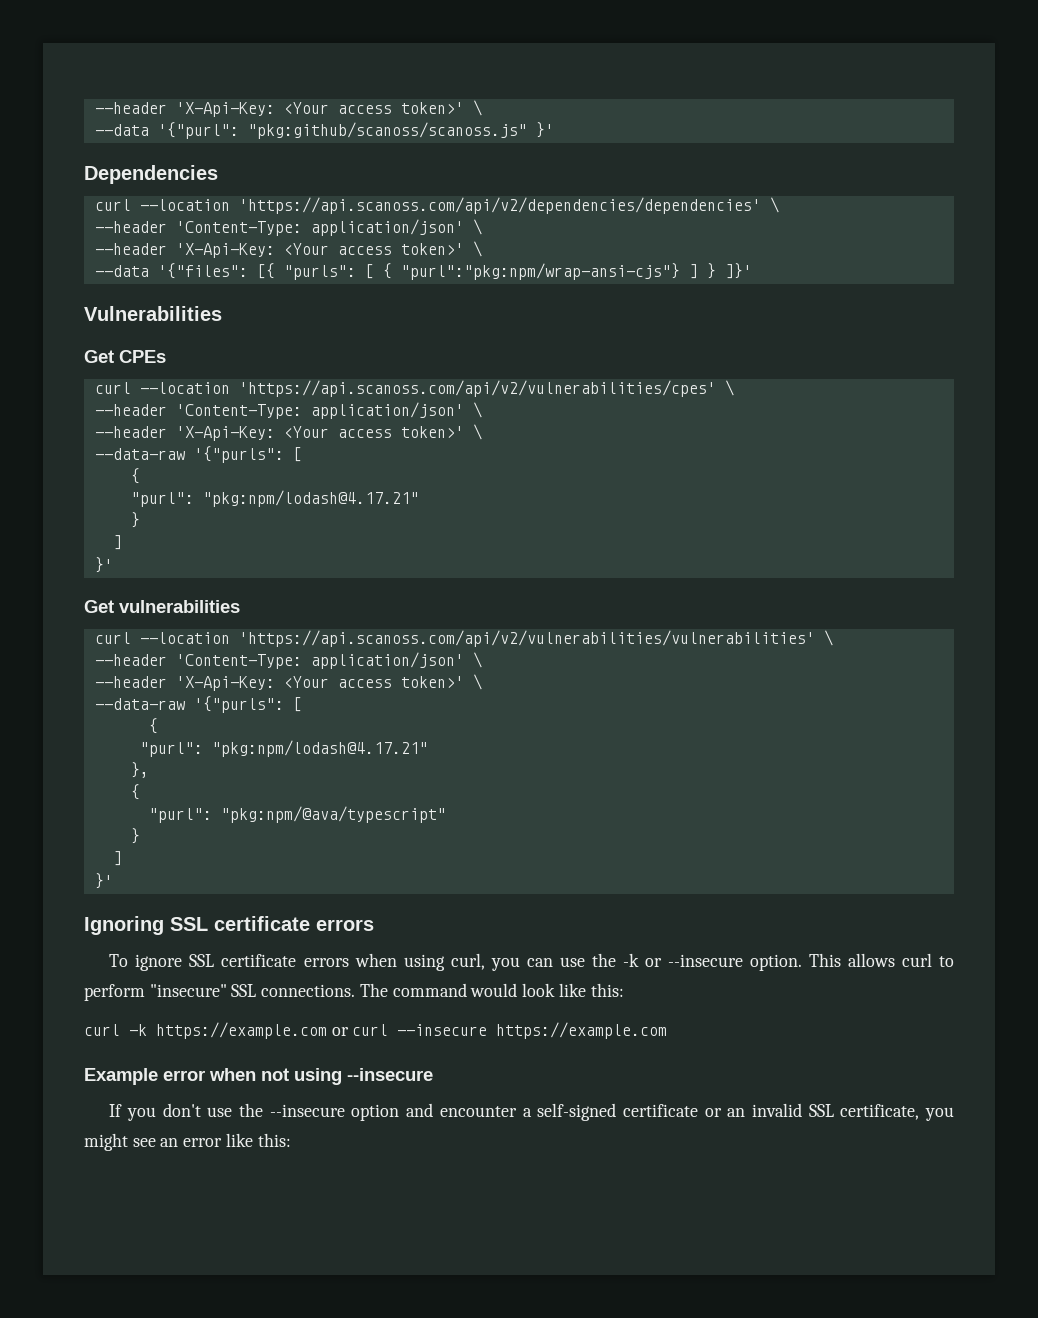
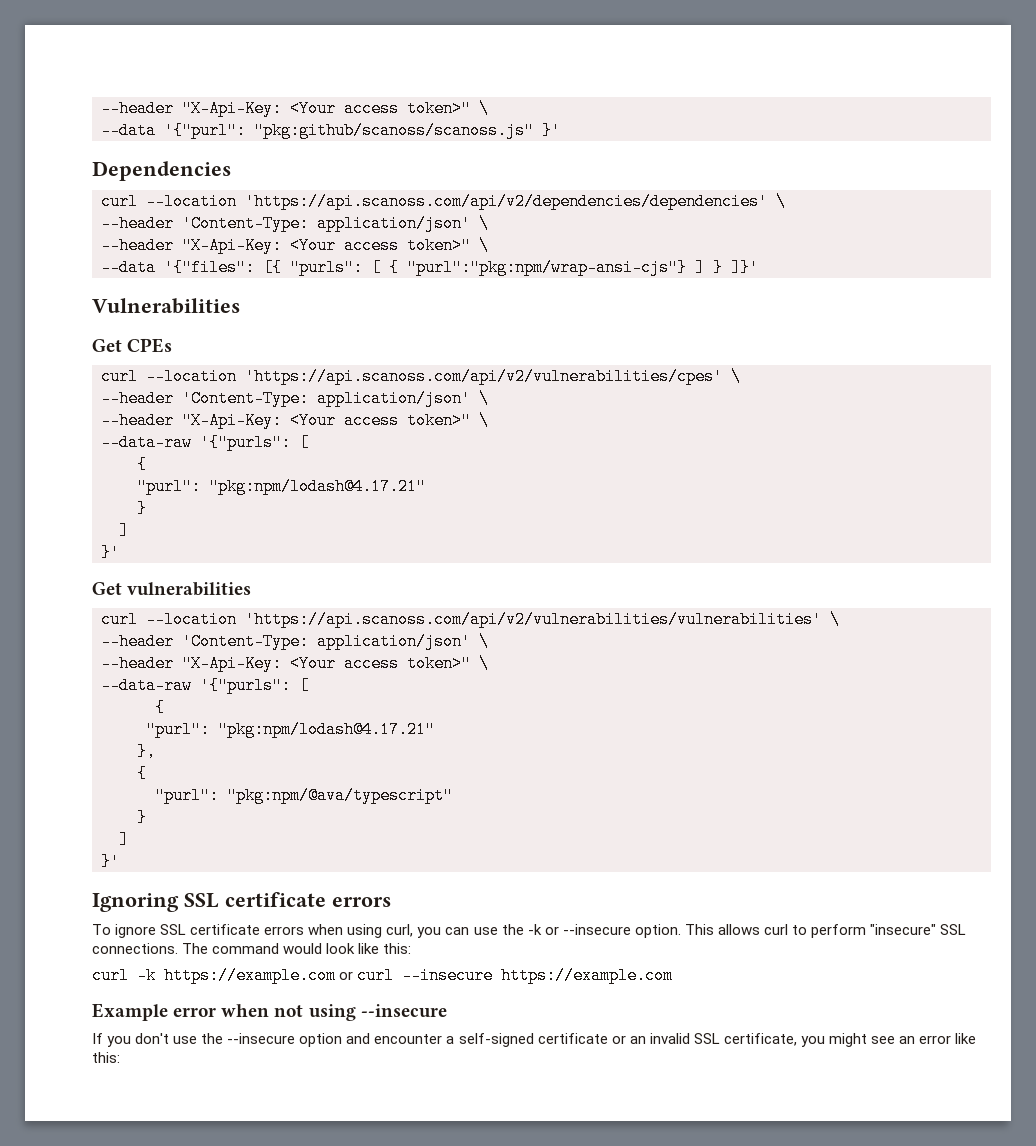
[94,102,464,117] --header 'X-Api-Key: <Your access token>' -> [101,100,471,117] --header "X-Api-Key: <Your access token>"
[175,243,464,258] 'X-Api-Key: <Your access token>' -> [182,237,471,254] "X-Api-Key: <Your access token>"
[175,426,464,441] 'X-Api-Key: <Your access token>' -> [182,412,471,429] "X-Api-Key: <Your access token>"
[175,676,464,691] 'X-Api-Key: <Your access token>' -> [182,655,471,672] "X-Api-Key: <Your access token>"

